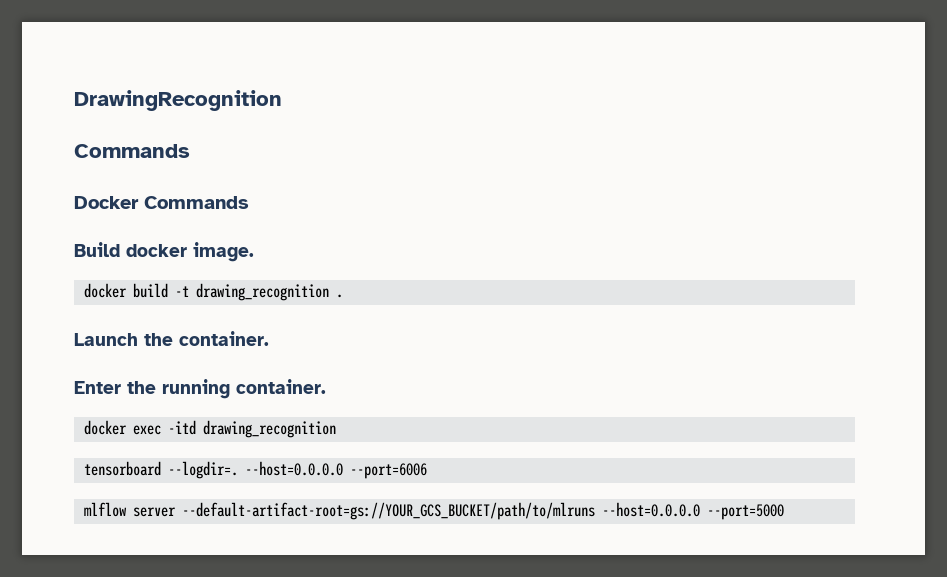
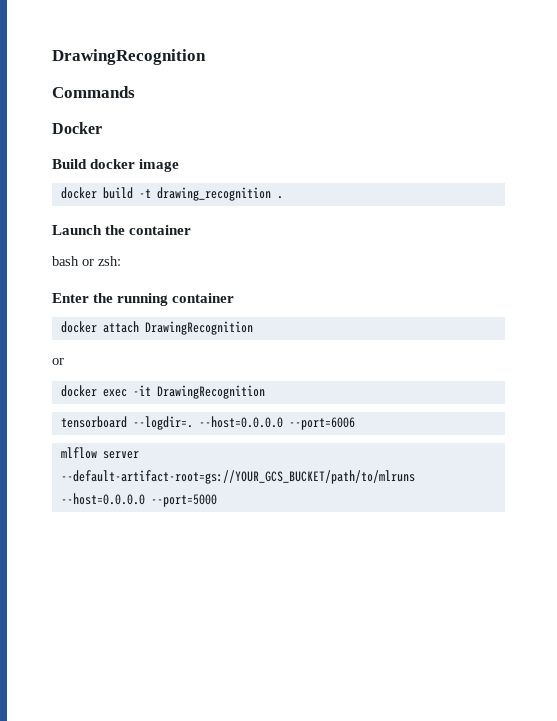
[144,196,249,209] Commands -> (102, 128) none
[193,242,254,262] image. -> [139,159,180,172] image
[179,331,269,346] container. -> [129,225,192,235] [52,256,121,266] container // bash or zsh:
[236,379,326,394] container. -> [172,293,235,303] [60,321,253,335] [52,358,64,365] container // docker attach DrawingRecognition // or
[167,420,336,438] -itd drawing_recognition -> [132,385,265,399] -it DrawingRecognition

